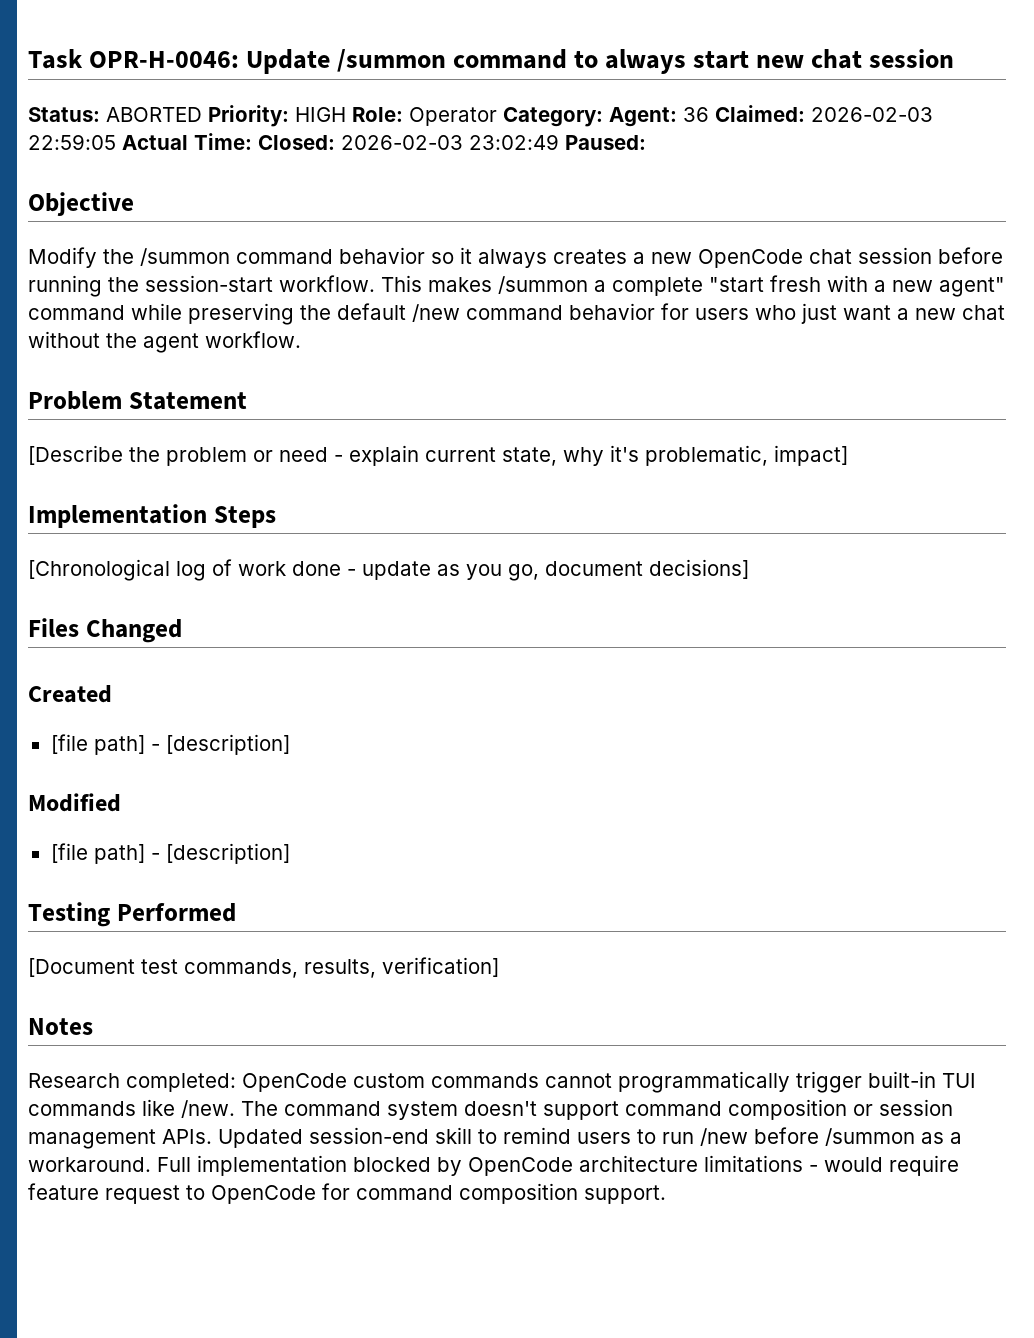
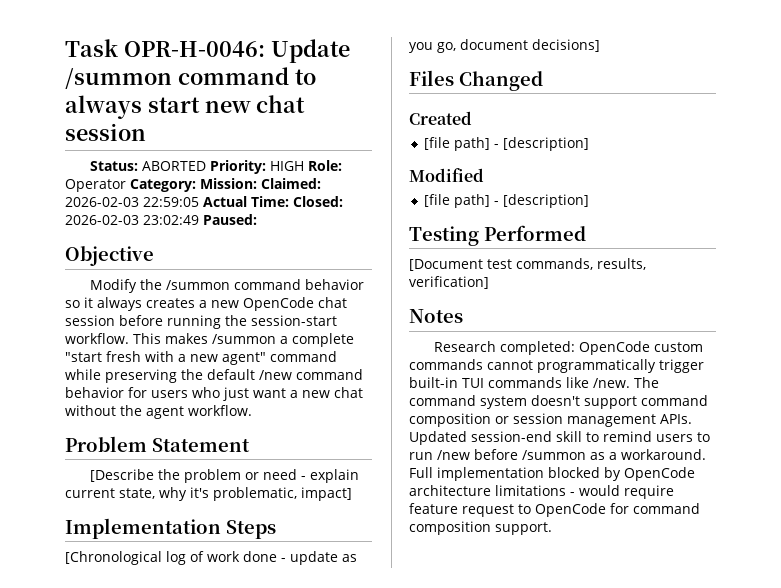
[609,107,709,127] Agent: 36 -> [200,178,257,189] Mission:

